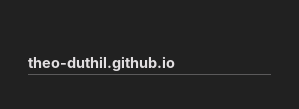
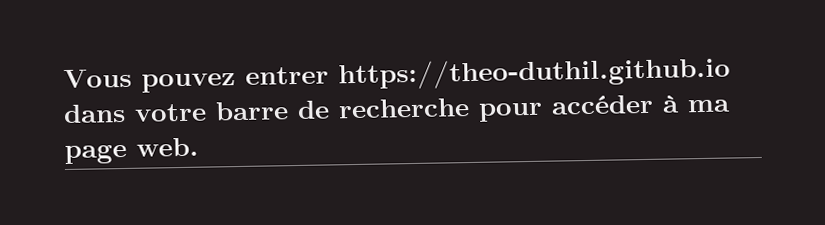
[28,56,175,71] theo-duthil.github.io -> [63,55,731,93] [63,94,731,124] [64,137,199,165] Vous pouvez entrer https://theo-duthil.github.io dans votre barre de recherche pour accéder à ma page web.

